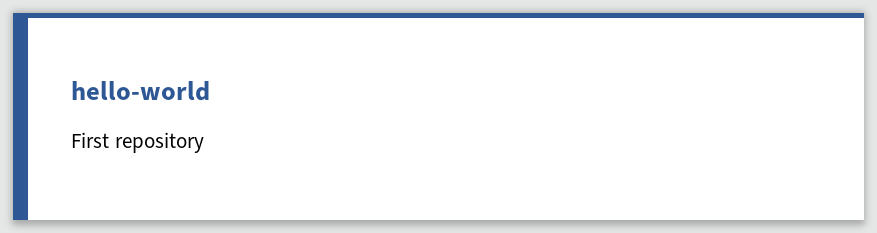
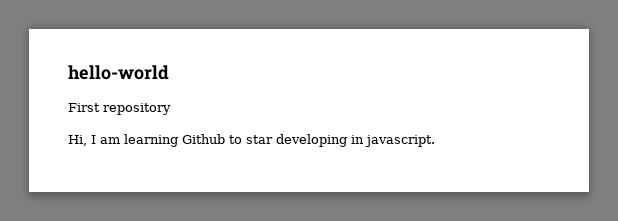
(204, 142) none -> [68,134,435,147] // Hi, I am learning Github to star developing in javascript.

